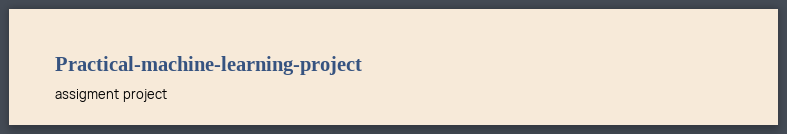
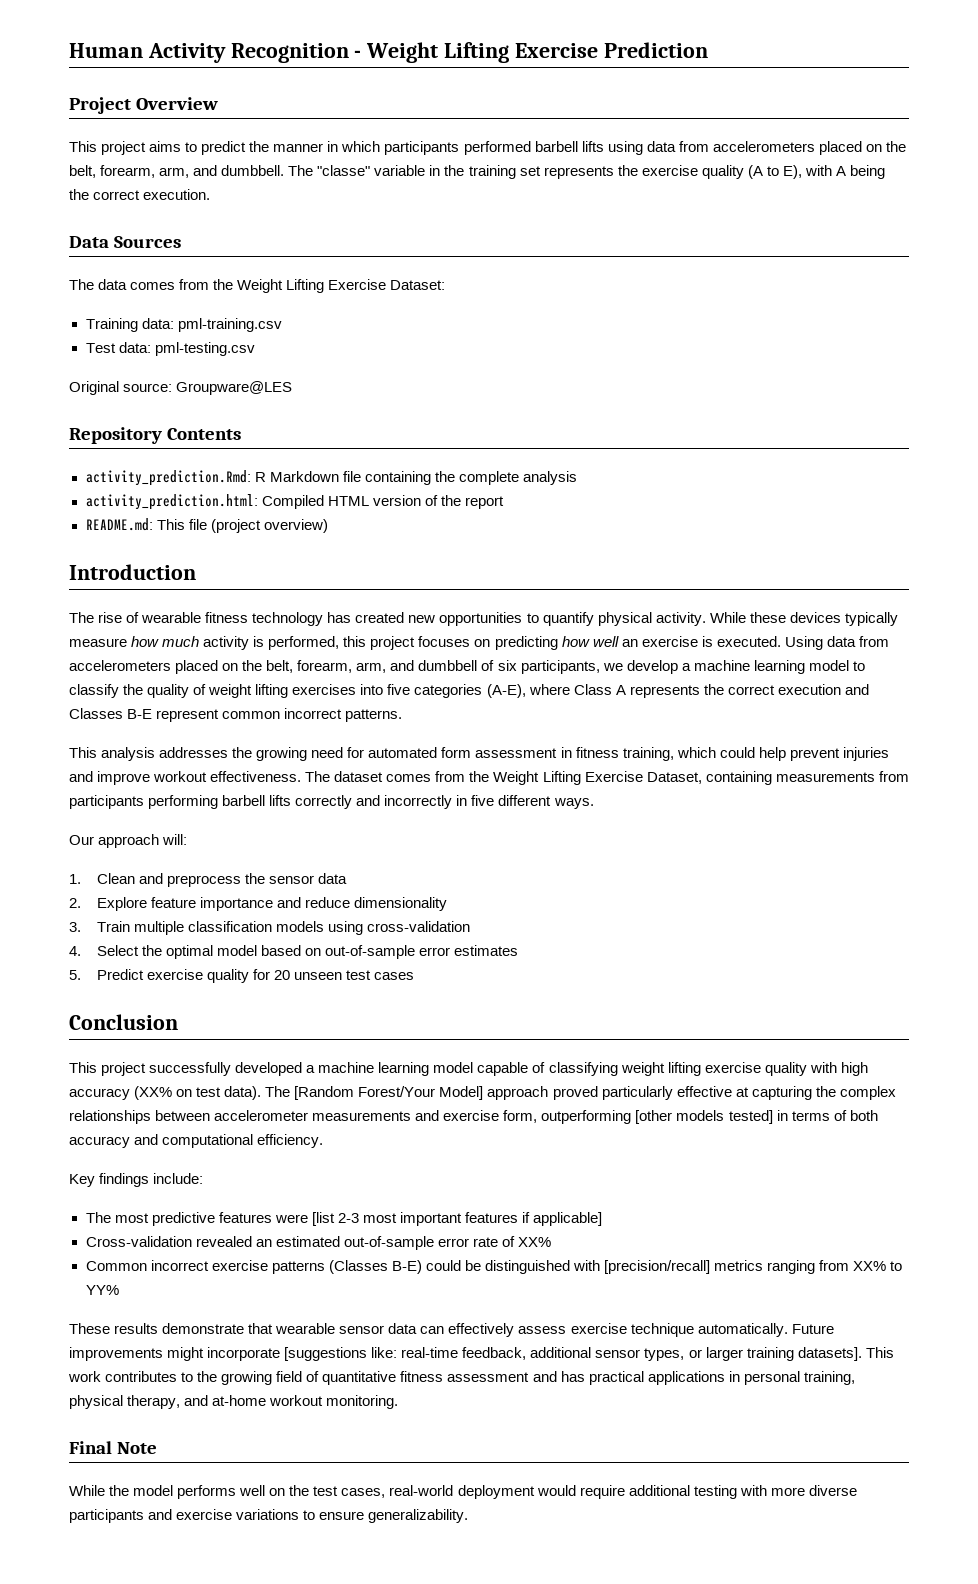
[55,56,362,75] [55,89,167,102] Practical-machine-learning-project // assigment project -> [69,42,708,63] [69,97,219,114] [69,141,906,155] [69,165,886,179] [69,189,211,200] [69,236,182,248] [69,279,446,293] [85,318,282,332] [85,342,255,356] [69,381,293,395] [69,427,242,444] [85,470,577,486] [85,494,504,510] [85,518,328,533] [69,564,196,580] [69,612,898,626] [69,636,889,650] [69,660,865,674] [69,684,869,698] [69,708,403,722] [69,747,889,761] [69,771,909,785] [69,795,594,809] [69,834,188,848] [69,873,347,887] [69,897,447,911] [69,921,470,935] [69,945,519,959] [69,969,415,983] [69,1014,178,1030] [69,1062,868,1076] [69,1086,896,1100] [69,1110,878,1124] [69,1134,324,1148] [69,1173,204,1187] [85,1212,603,1226] [85,1236,551,1250] [85,1260,903,1274] [85,1285,119,1295] [69,1323,834,1337] [69,1347,894,1361] [68,1371,855,1385] [69,1395,399,1409] [69,1441,158,1454] [69,1485,857,1499] [69,1509,469,1523] Human Activity Recognition - Weight Lifting Exercise Prediction // Project Overview // This project aims to predict the manner in which participants performed barbell lifts using data from accelerometers placed on the belt, forearm, arm, and dumbbell. The "classe" variable in the training set represents the exercise quality (A to E), with A being the correct execution. // Data Sources // The data comes from the Weight Lifting Exercise Dataset: // Training data: pml-training.csv // Test data: pml-testing.csv // Original source: Groupware@LES // Repository Contents // activity_prediction.Rmd: R Markdown file containing the complete analysis // activity_prediction.html: Compiled HTML version of the report // README.md: This file (project overview) // Introduction // The rise of wearable fitness technology has created new opportunities to quantify physical activity. While these devices typically measure how much activity is performed, this project focuses on predicting how well an exercise is executed. Using data from accelerometers placed on the belt, forearm, arm, and dumbbell of six participants, we develop a machine learning model to classify the quality of weight lifting exercises into five categories (A-E), where Class A represents the correct execution and Classes B-E represent common incorrect patterns. // This analysis addresses the growing need for automated form assessment in fitness training, which could help prevent injuries and improve workout effectiveness. The dataset comes from the Weight Lifting Exercise Dataset, containing measurements from participants performing barbell lifts correctly and incorrectly in five different ways. // Our approach will: // 1. Clean and preprocess the sensor data // 2. Explore feature importance and reduce dimensionality // 3. Train multiple classification models using cross-validation // 4. Select the optimal model based on out-of-sample error estimates // 5. Predict exercise quality for 20 unseen test cases // Conclusion // This project successfully developed a machine learning model capable of classifying weight lifting exercise quality with high accuracy (XX% on test data). The [Random Forest/Your Model] approach proved particularly effective at capturing the complex relationships between accelerometer measurements and exercise form, outperforming [other models tested] in terms of both accuracy and computational efficiency. // Key findings include: // The most predictive features were [list 2-3 most important features if applicable] // Cross-validation revealed an estimated out-of-sample error rate of XX% // Common incorrect exercise patterns (Classes B-E) could be distinguished with [precision/recall] metrics ranging from XX% to YY% // These results demonstrate that wearable sensor data can effectively assess exercise technique automatically. Future improvements might incorporate [suggestions like: real-time feedback, additional sensor types, or larger training datasets]. This work contributes to the growing field of quantitative fitness assessment and has practical applications in personal training, physical therapy, and at-home workout monitoring. // Final Note // While the model performs well on the test cases, real-world deployment would require additional testing with more diverse participants and exercise variations to ensure generalizability.

